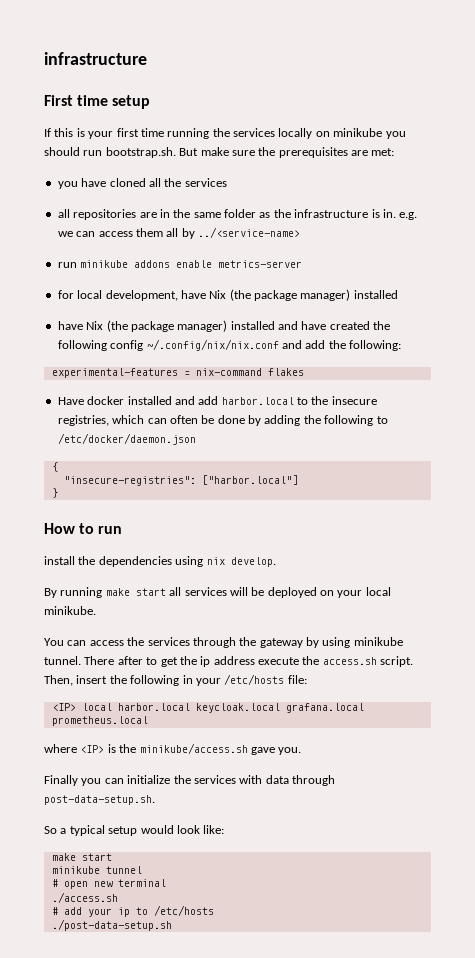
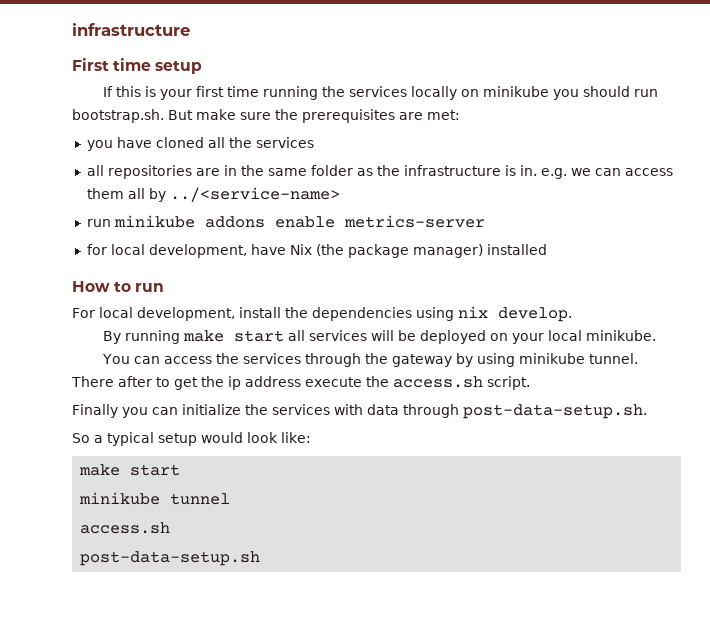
[57,320,391,332] [57,339,401,351] [51,368,304,378] [57,396,377,405] [57,415,388,426] [57,433,196,445] [51,462,58,472] [63,475,298,486] [51,488,58,498] // have Nix (the package manager) installed and have created the following config ~/.config/nix/nix.conf and add the following: // experimental-features = nix-command flakes // Have docker installed and add harbor.local to the insecure registries, which can often be done by adding the following to /etc/docker/daemon.json // { // "insecure-registries": ["harbor.local"] // } -> (547, 249) none
(123, 530) none -> [72,307,235,321] For local development,
[44,674,307,686] [51,703,364,713] [51,716,148,726] [44,743,302,755] Then, insert the following in your /etc/hosts file: // <IP> local harbor.local keycloak.local grafana.local prometheus.local // where <IP> is the minikube/access.sh gave you. -> (530, 383) none
[51,879,166,889] [51,892,118,903] [51,905,214,917] [51,919,172,931] # open new terminal // ./access.sh // # add your ip to /etc/hosts // ./post-data-setup.sh -> [80,522,171,534] [80,551,261,566] access.sh // post-data-setup.sh

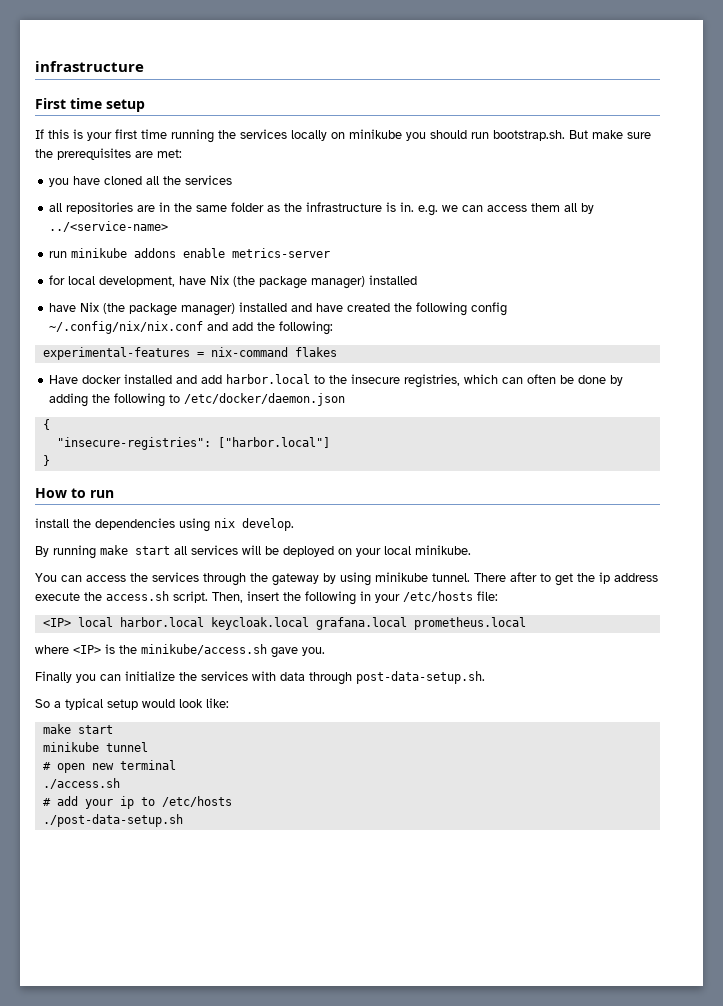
(547, 249) none -> [48,302,507,316] [48,321,333,335] [42,347,337,360] [48,374,623,388] [48,393,345,407] [42,419,50,430] [56,437,330,450] [42,455,50,466] // have Nix (the package manager) installed and have created the following config ~/.config/nix/nix.conf and add the following: // experimental-features = nix-command flakes // Have docker installed and add harbor.local to the insecure registries, which can often be done by adding the following to /etc/docker/daemon.json // { // "insecure-registries": ["harbor.local"] // }
[72,307,235,321] For local development, -> (114, 494) none
(530, 383) none -> [212,591,498,605] [42,617,526,630] [35,644,325,658] Then, insert the following in your /etc/hosts file: // <IP> local harbor.local keycloak.local grafana.local prometheus.local // where <IP> is the minikube/access.sh gave you.
[80,522,171,534] [80,551,261,566] access.sh // post-data-setup.sh -> [42,760,176,773] [42,778,120,789] [42,796,232,809] [42,814,183,827] # open new terminal // ./access.sh // # add your ip to /etc/hosts // ./post-data-setup.sh

